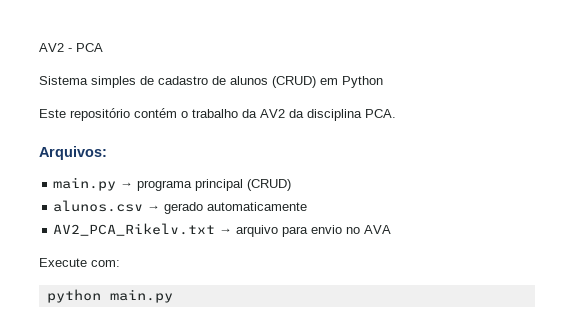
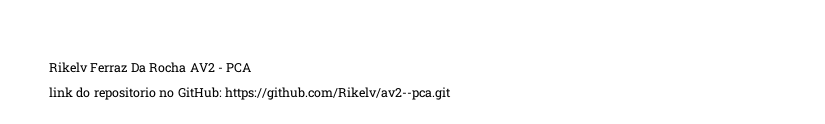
(39, 47) none -> [49,62,187,73] Rikelv Ferraz Da Rocha
[39,76,383,88] [39,108,396,121] [39,146,107,160] [53,177,292,191] [53,200,308,214] [53,223,392,237] [39,258,120,267] [46,289,173,303] Sistema simples de cadastro de alunos (CRUD) em Python // Este repositório contém o trabalho da AV2 da disciplina PCA. // Arquivos: // main.py → programa principal (CRUD) // alunos.csv → gerado automaticamente // AV2_PCA_Rikelv.txt → arquivo para envio no AVA // Execute com: // python main.py -> [49,87,451,100] link do repositorio no GitHub: https://github.com/Rikelv/av2--pca.git

